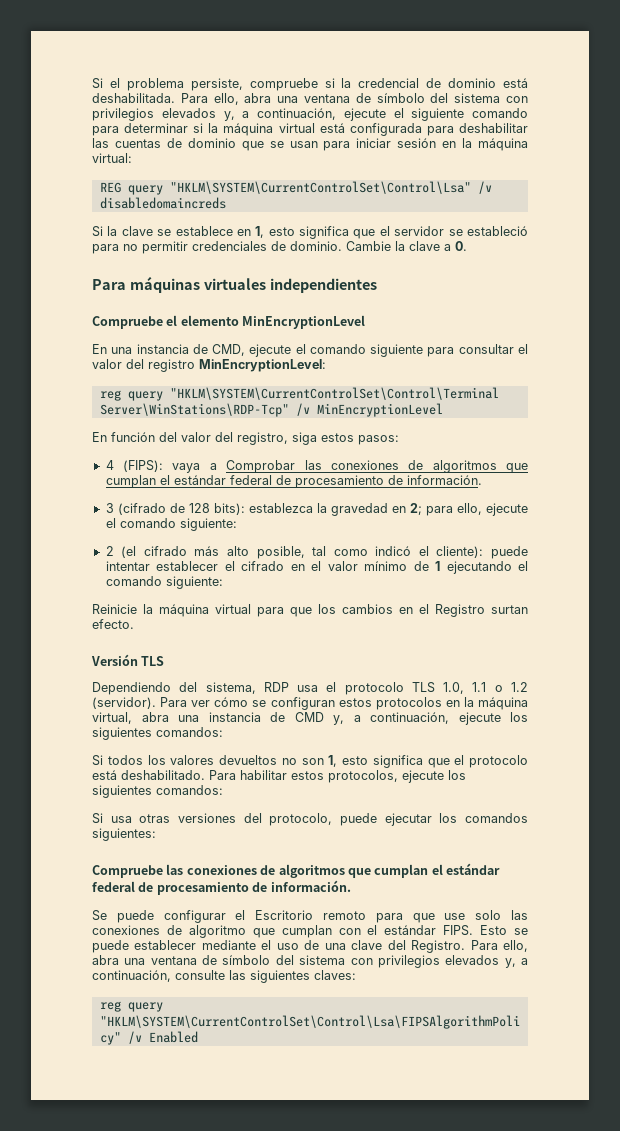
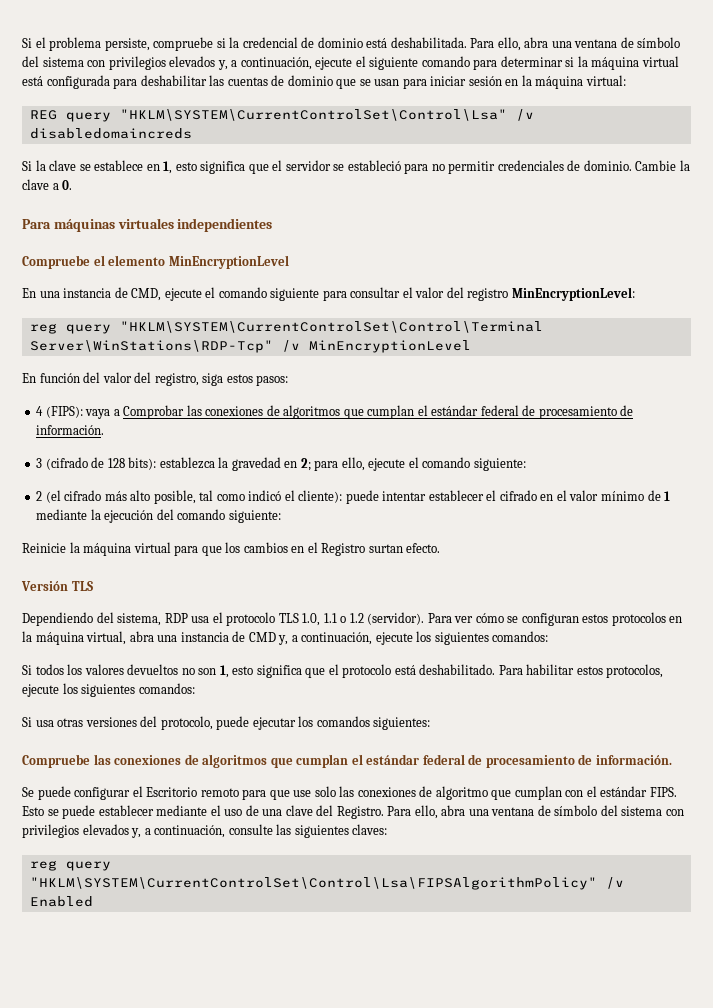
[446,561,528,574] ejecutando el -> [36,509,174,523] mediante la ejecución del

